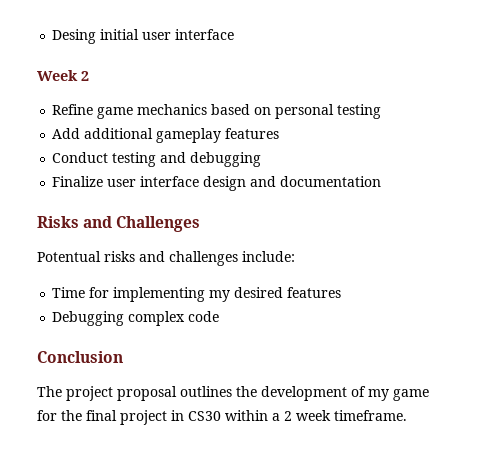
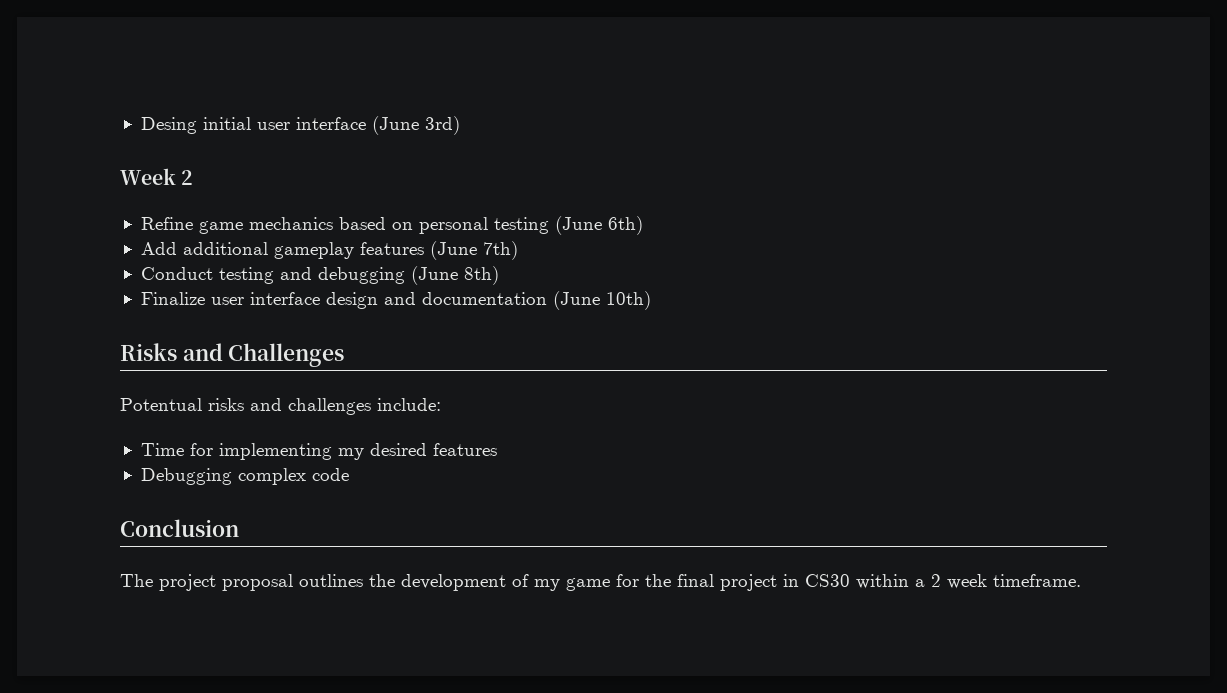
(235, 34) none -> [371,116,460,135] (June 3rd)
(382, 111) none -> [554,216,643,235] (June 6th)
(280, 133) none -> [429,241,518,260] (June 7th)
(262, 159) none -> [410,266,499,285] (June 8th)
(382, 181) none -> [552,291,651,310] (June 10th)

